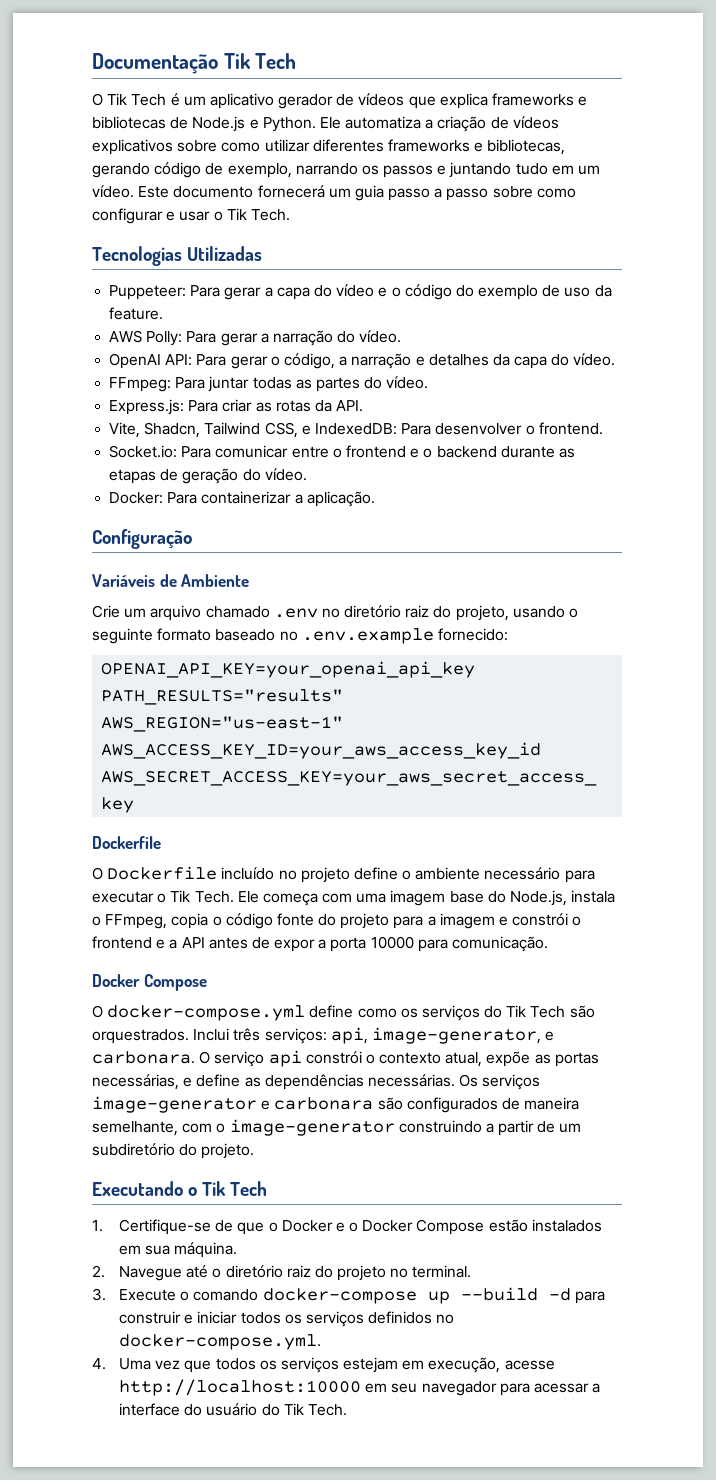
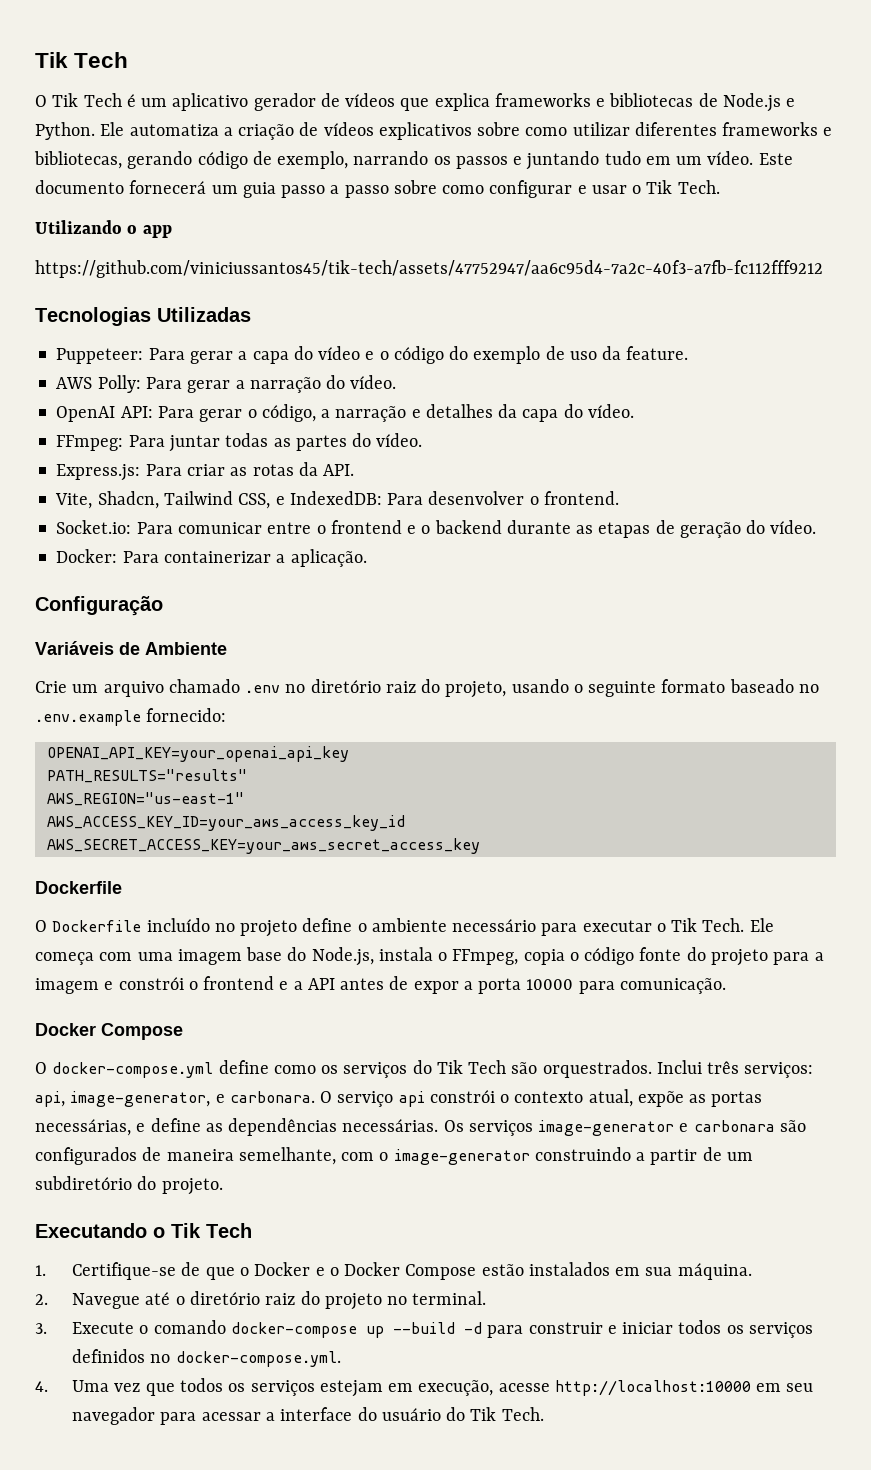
[92,53,218,74] Documentação -> (35, 60) none
(290, 215) none -> [35,220,172,238] [35,260,823,278] // Utilizando o app // https://github.com/viniciussantos45/tik-tech/assets/47752947/aa6c95d4-7a2c-40f3-a7fb-fc112fff9212

